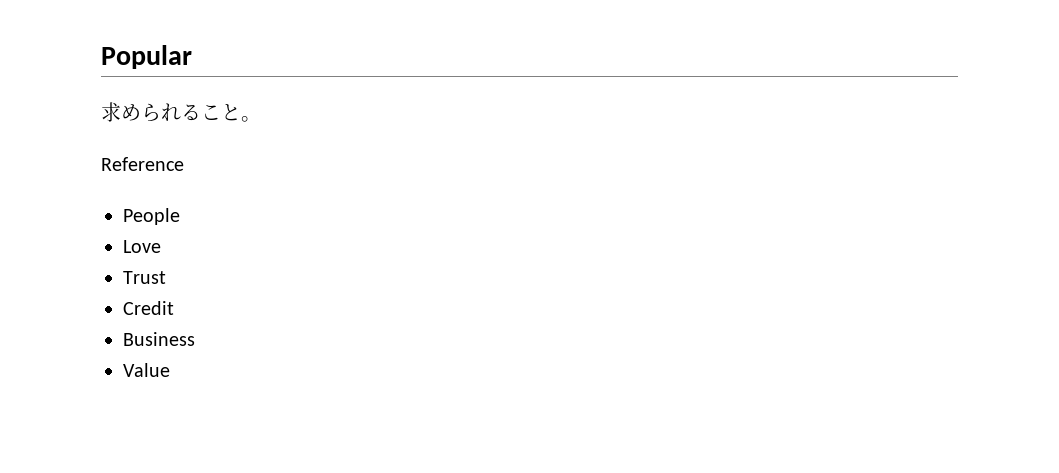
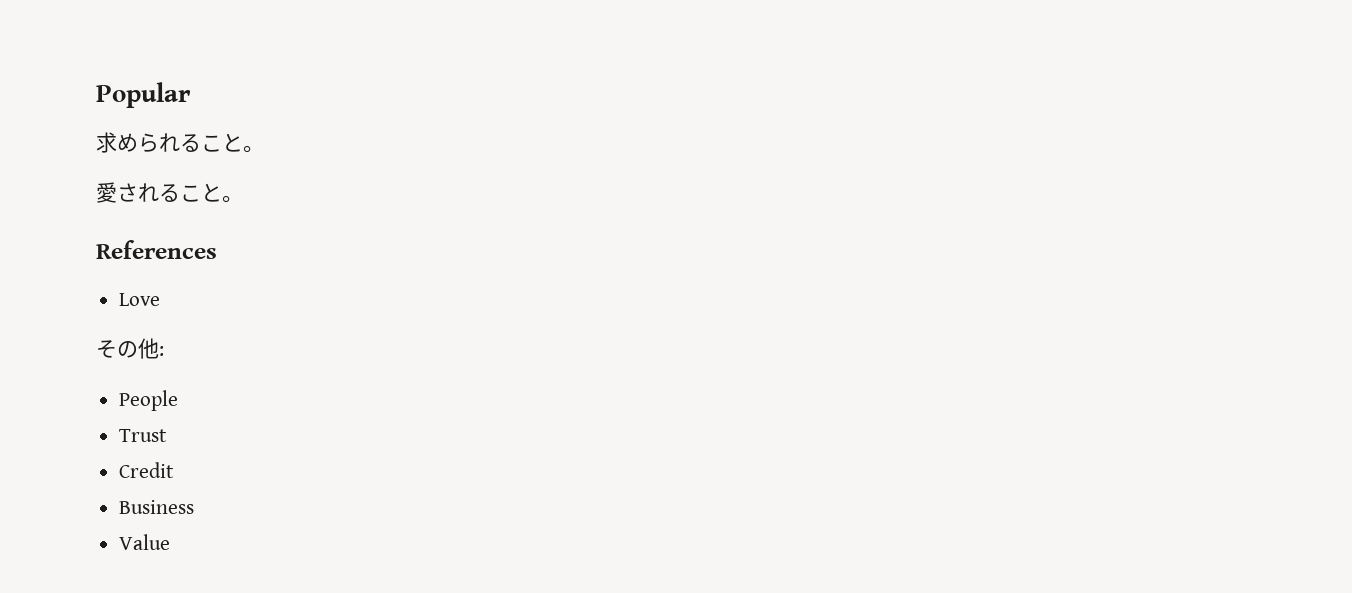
[101,157,184,171] Reference -> [96,182,243,203] [96,240,217,259] [119,293,161,306] [96,338,164,359] 愛されること。 // References // Love // その他:
[123,240,161,253] // Love -> (179, 400) none

